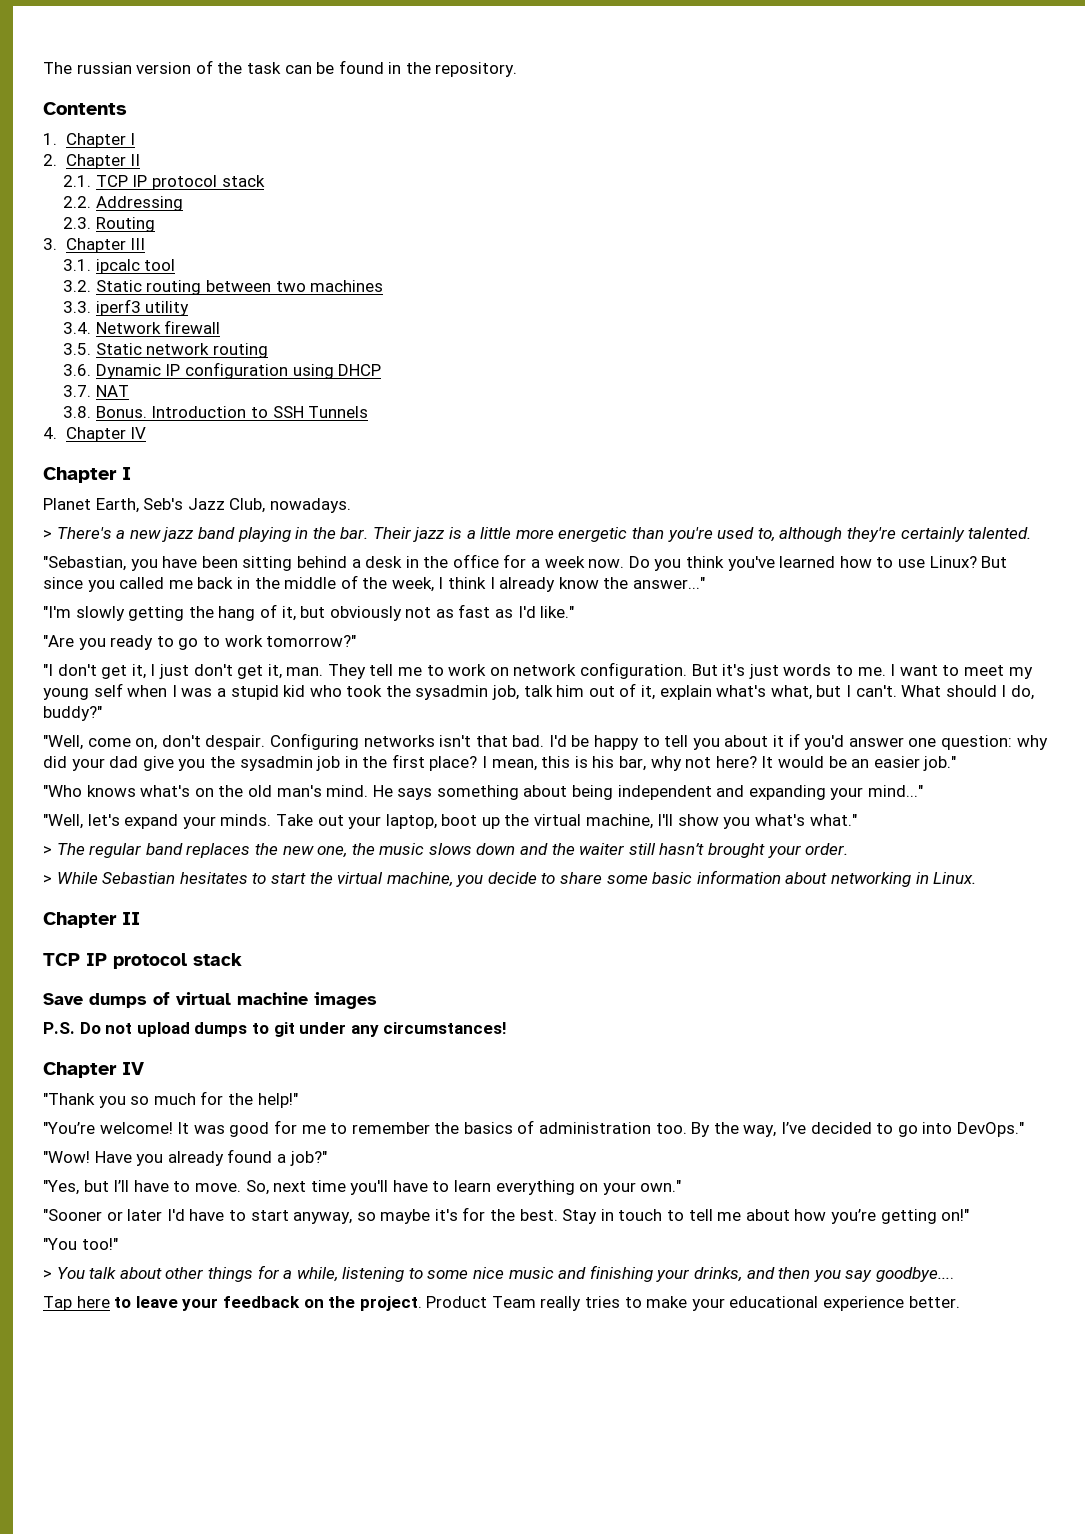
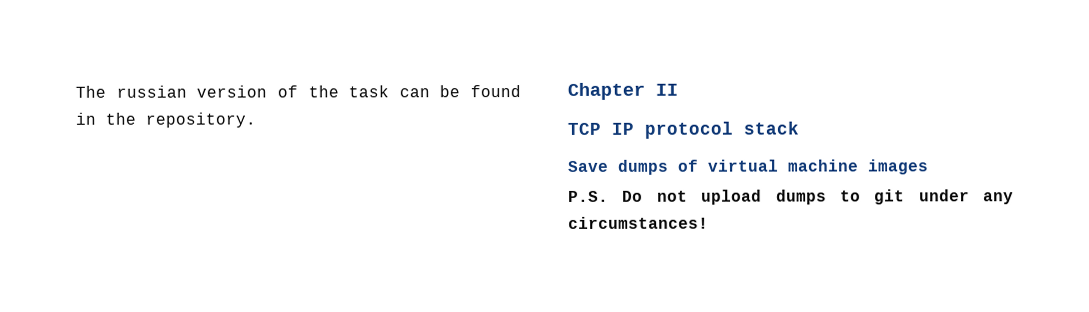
[43,102,127,115] [43,133,136,148] [43,154,141,169] [63,175,265,190] [63,196,183,211] [63,217,155,232] [43,238,146,253] [63,259,176,274] [63,280,384,295] [63,299,190,316] [63,320,221,334] [63,343,268,358] [63,362,382,379] [63,385,129,397] [63,406,369,418] [43,427,147,442] [43,467,131,483] [43,498,351,513] [43,527,1032,542] [43,554,1008,571] [43,575,706,592] [43,604,575,621] [43,635,357,650] [43,662,1033,679] [43,683,1034,700] [43,706,102,721] [43,733,1048,750] [43,754,957,771] [43,785,924,800] [43,814,857,829] [43,843,849,858] [43,870,977,887] // Contents // 1. Chapter I // 2. Chapter II // 2.1. TCP IP protocol stack // 2.2. Addressing // 2.3. Routing // 3. Chapter III // 3.1. ipcalc tool // 3.2. Static routing between two machines // 3.3. iperf3 utility // 3.4. Network firewall // 3.5. Static network routing // 3.6. Dynamic IP configuration using DHCP // 3.7. NAT // 3.8. Bonus. Introduction to SSH Tunnels // 4. Chapter IV // Chapter I // Planet Earth, Seb's Jazz Club, nowadays. // > There's a new jazz band playing in the bar. Their jazz is a little more energetic than you're used to, although they're certainly talented. // "Sebastian, you have been sitting behind a desk in the office for a week now. Do you think you've learned how to use Linux? But since you called me back in the middle of the week, I think I already know the answer..." // "I'm slowly getting the hang of it, but obviously not as fast as I'd like." // "Are you ready to go to work tomorrow?" // "I don't get it, I just don't get it, man. They tell me to work on network configuration. But it's just words to me. I want to meet my young self when I was a stupid kid who took the sysadmin job, talk him out of it, explain what's what, but I can't. What should I do, buddy?" // "Well, come on, don't despair. Configuring networks isn't that bad. I'd be happy to tell you about it if you'd answer one question: why did your dad give you the sysadmin job in the first place? I mean, this is his bar, why not here? It would be an easier job." // "Who knows what's on the old man's mind. He says something about being independent and expanding your mind..." // "Well, let's expand your minds. Take out your laptop, boot up the virtual machine, I'll show you what's what." // > The regular band replaces the new one, the music slows down and the waiter still hasn’t brought your order. // > While Sebastian hesitates to start the virtual machine, you decide to share some basic information about networking in Linux. -> (256, 120) none
[43,1062,144,1078] [43,1091,298,1108] [43,1120,1024,1137] [43,1149,327,1166] [43,1180,682,1195] [43,1207,970,1224] [43,1238,118,1250] [43,1265,954,1282] [43,1296,960,1311] // Chapter IV // "Thank you so much for the help!" // "You’re welcome! It was good for me to remember the basics of administration too. By the way, I’ve decided to go into DevOps." // "Wow! Have you already found a job?" // "Yes, but I’ll have to move. So, next time you'll have to learn everything on your own." // "Sooner or later I'd have to start anyway, so maybe it's for the best. Stay in touch to tell me about how you’re getting on!" // "You too!" // > You talk about other things for a while, listening to some nice music and finishing your drinks, and then you say goodbye.... // Tap here to leave your feedback on the project. Product Team really tries to make your educational experience better. -> (709, 222) none

